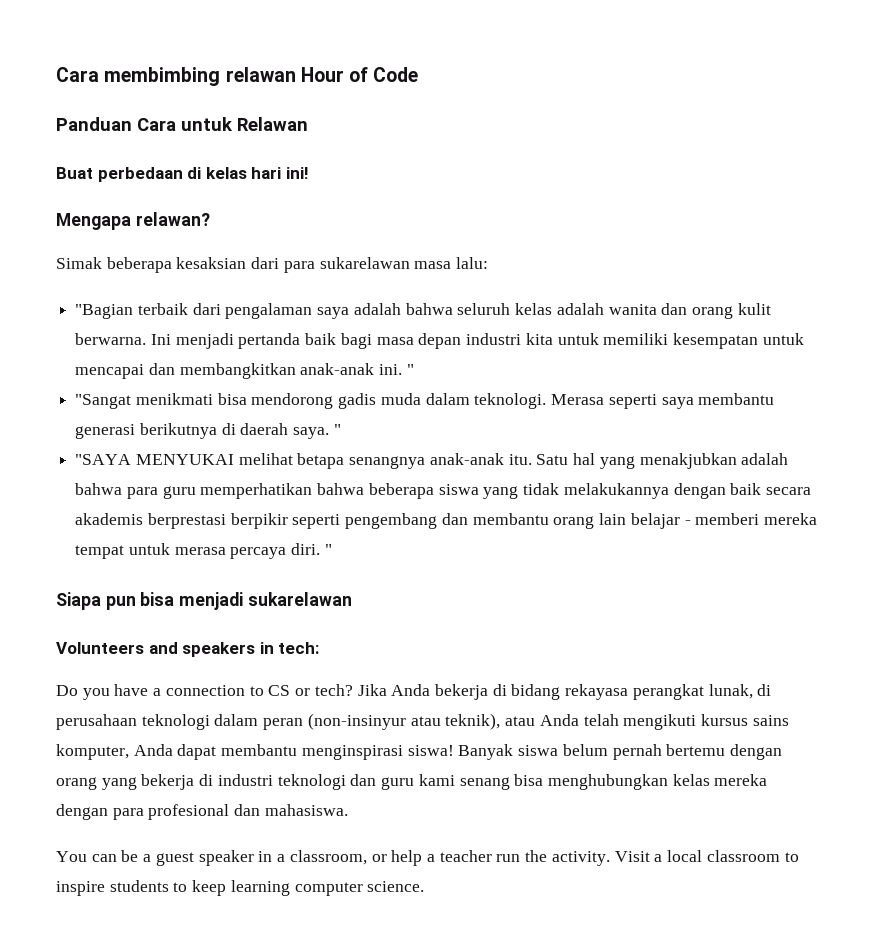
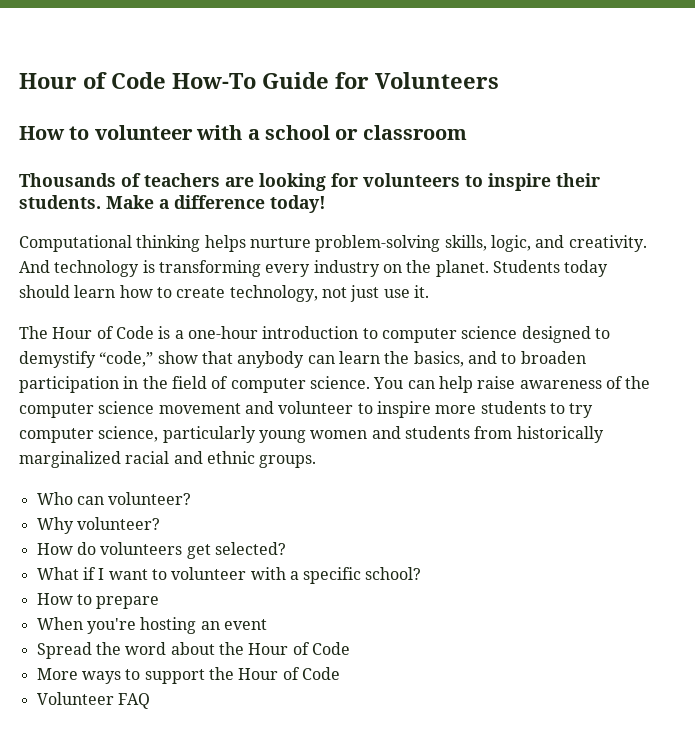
[56,67,419,86] [56,117,308,131] [56,167,309,182] [56,212,210,230] [56,257,489,273] [75,303,771,319] [75,333,804,349] [75,363,414,379] [75,393,775,409] [75,423,341,439] [75,453,789,469] [75,483,811,499] [75,513,817,529] [75,543,332,559] [56,592,352,610] [56,642,320,657] [56,684,772,700] [56,713,789,730] [56,744,782,760] [56,774,768,790] [56,804,348,820] [56,850,799,866] [56,880,425,896] Cara membimbing relawan Hour of Code // Panduan Cara untuk Relawan // Buat perbedaan di kelas hari ini! // Mengapa relawan? // Simak beberapa kesaksian dari para sukarelawan masa lalu: // "Bagian terbaik dari pengalaman saya adalah bahwa seluruh kelas adalah wanita dan orang kulit berwarna. Ini menjadi pertanda baik bagi masa depan industri kita untuk memiliki kesempatan untuk mencapai dan membangkitkan anak-anak ini. " // "Sangat menikmati bisa mendorong gadis muda dalam teknologi. Merasa seperti saya membantu generasi berikutnya di daerah saya. " // "SAYA MENYUKAI melihat betapa senangnya anak-anak itu. Satu hal yang menakjubkan adalah bahwa para guru memperhatikan bahwa beberapa siswa yang tidak melakukannya dengan baik secara akademis berprestasi berpikir seperti pengembang dan membantu orang lain belajar - memberi mereka tempat untuk merasa percaya diri. " // Siapa pun bisa menjadi sukarelawan // Volunteers and speakers in tech: // Do you have a connection to CS or tech? Jika Anda bekerja di bidang rekayasa perangkat lunak, di perusahaan teknologi dalam peran (non-insinyur atau teknik), atau Anda telah mengikuti kursus sains komputer, Anda dapat membantu menginspirasi siswa! Banyak siswa belum pernah bertemu dengan orang yang bekerja di industri teknologi dan guru kami senang bisa menghubungkan kelas mereka dengan para profesional dan mahasiswa. // You can be a guest speaker in a classroom, or help a teacher run the activity. Visit a local classroom to inspire students to keep learning computer science. -> [19,72,499,89] [19,125,467,140] [19,173,600,191] [19,195,326,213] [19,235,647,252] [19,260,609,277] [19,285,429,302] [19,326,610,343] [19,351,586,368] [19,376,651,393] [19,401,594,418] [19,426,604,443] [19,451,317,468] [36,492,192,505] [36,517,160,534] [36,542,286,559] [36,567,422,584] [36,593,160,609] [36,617,267,634] [36,642,350,659] [36,667,340,684] [36,692,150,709] Hour of Code How-To Guide for Volunteers // How to volunteer with a school or classroom // Thousands of teachers are looking for volunteers to inspire their students. Make a difference today! // Computational thinking helps nurture problem-solving skills, logic, and creativity. And technology is transforming every industry on the planet. Students today should learn how to create technology, not just use it. // The Hour of Code is a one-hour introduction to computer science designed to demystify “code,” show that anybody can learn the basics, and to broaden participation in the field of computer science. You can help raise awareness of the computer science movement and volunteer to inspire more students to try computer science, particularly young women and students from historically marginalized racial and ethnic groups. // Who can volunteer? // Why volunteer? // How do volunteers get selected? // What if I want to volunteer with a specific school? // How to prepare // When you're hosting an event // Spread the word about the Hour of Code // More ways to support the Hour of Code // Volunteer FAQ

